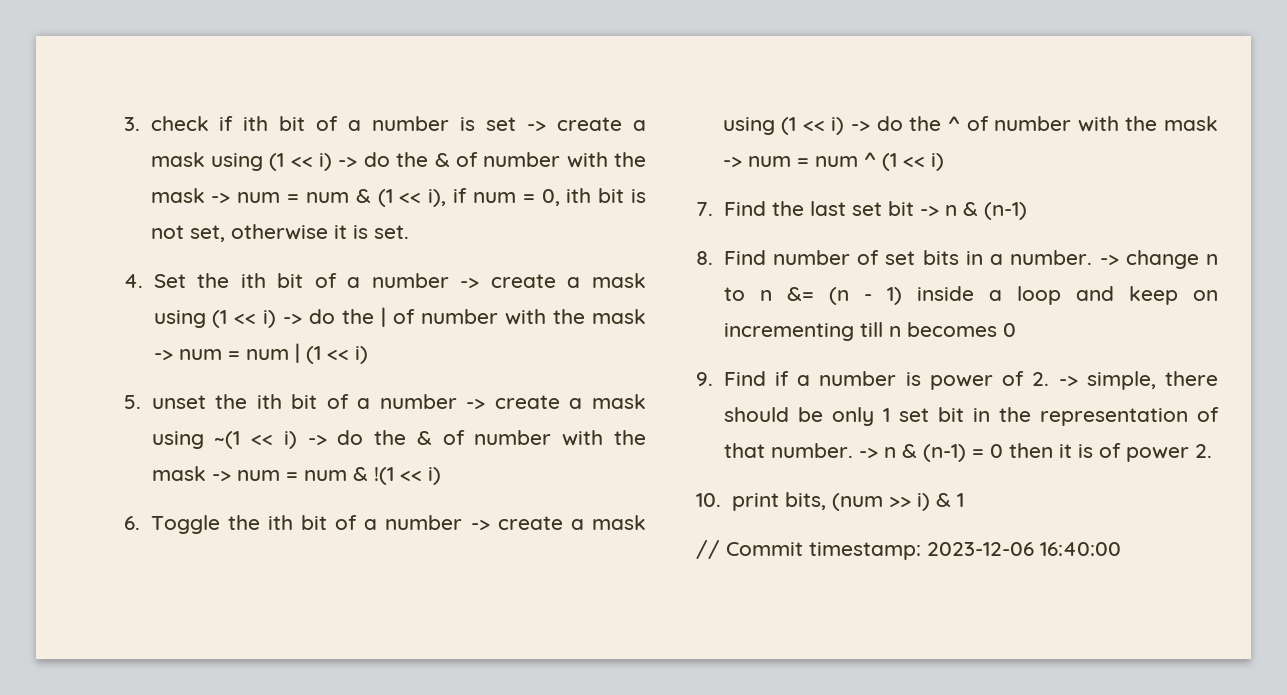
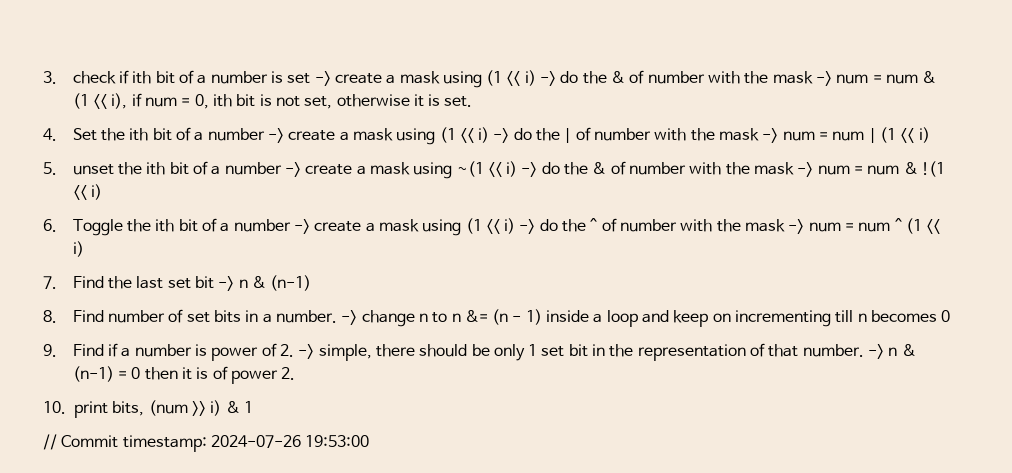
[927,542,1121,556] 2023-12-06 16:40:00 -> [210,435,370,448] 2024-07-26 19:53:00

